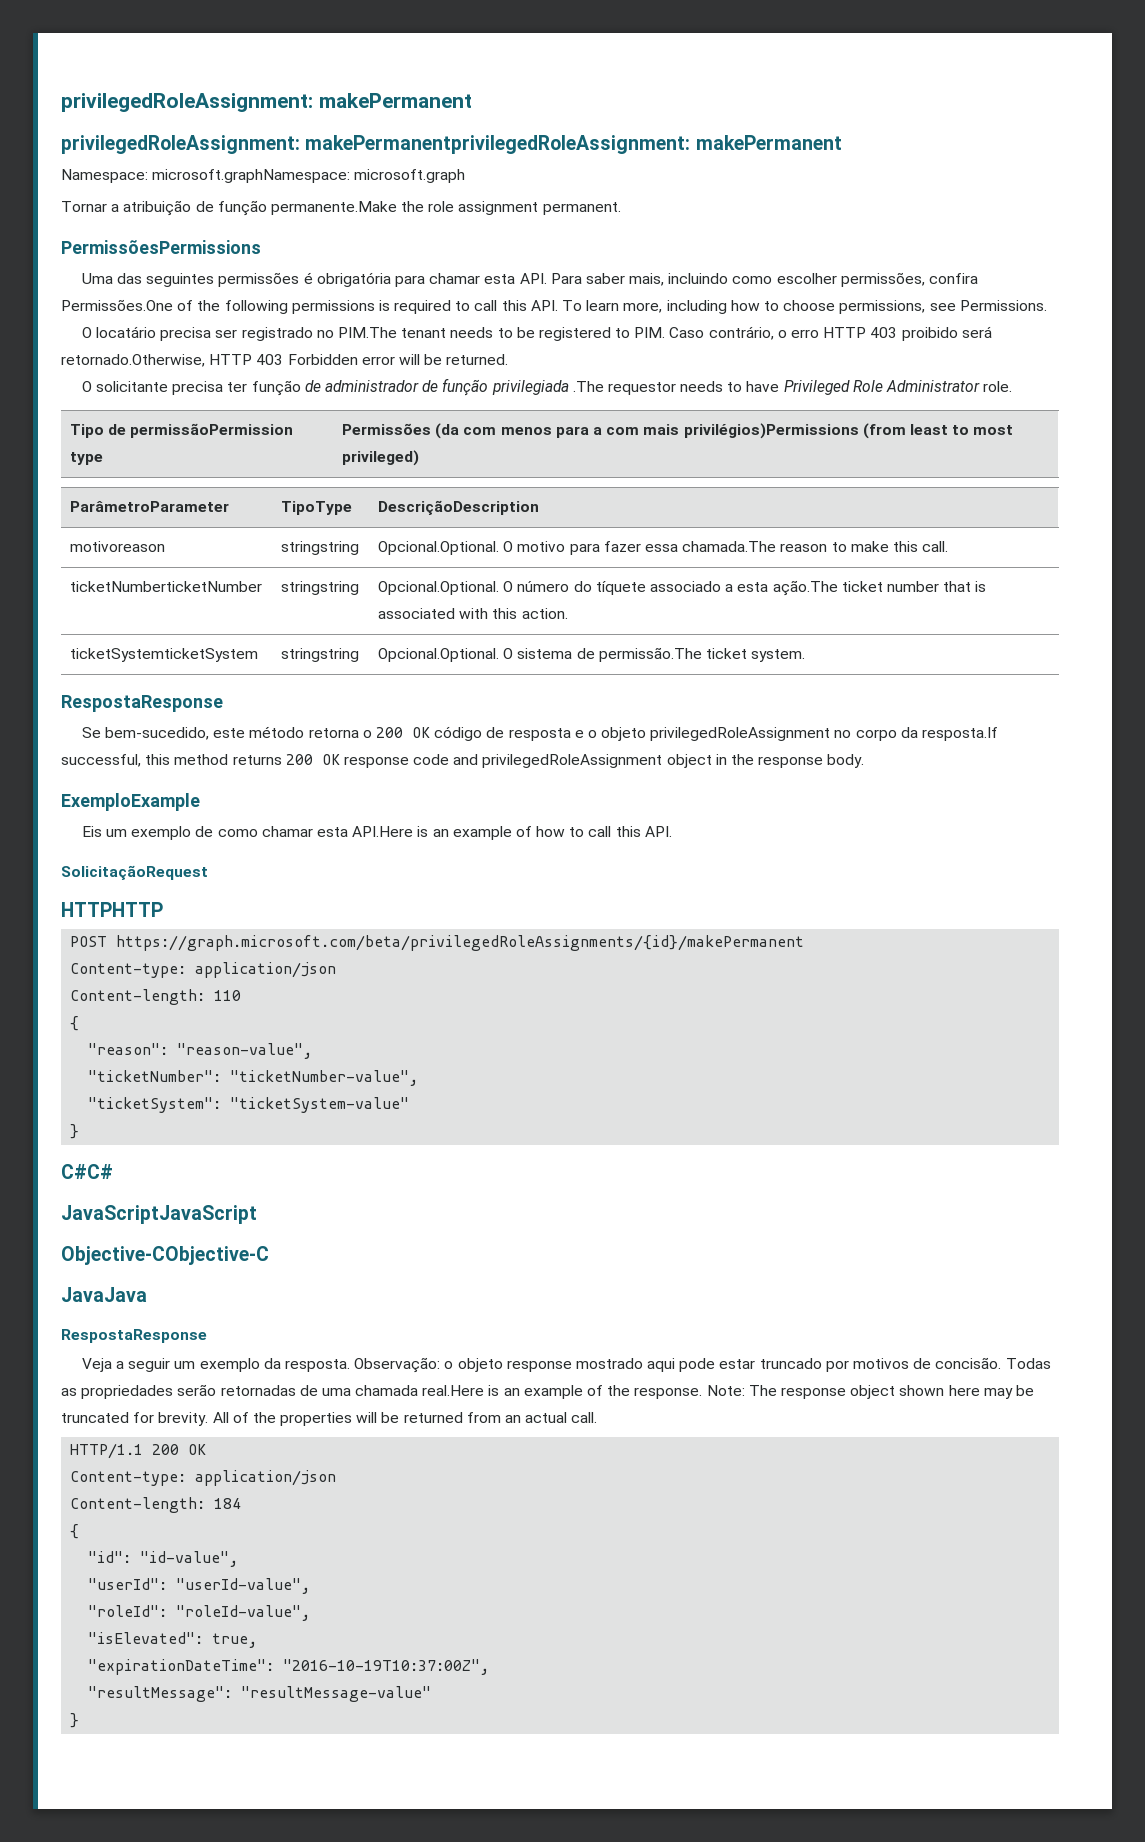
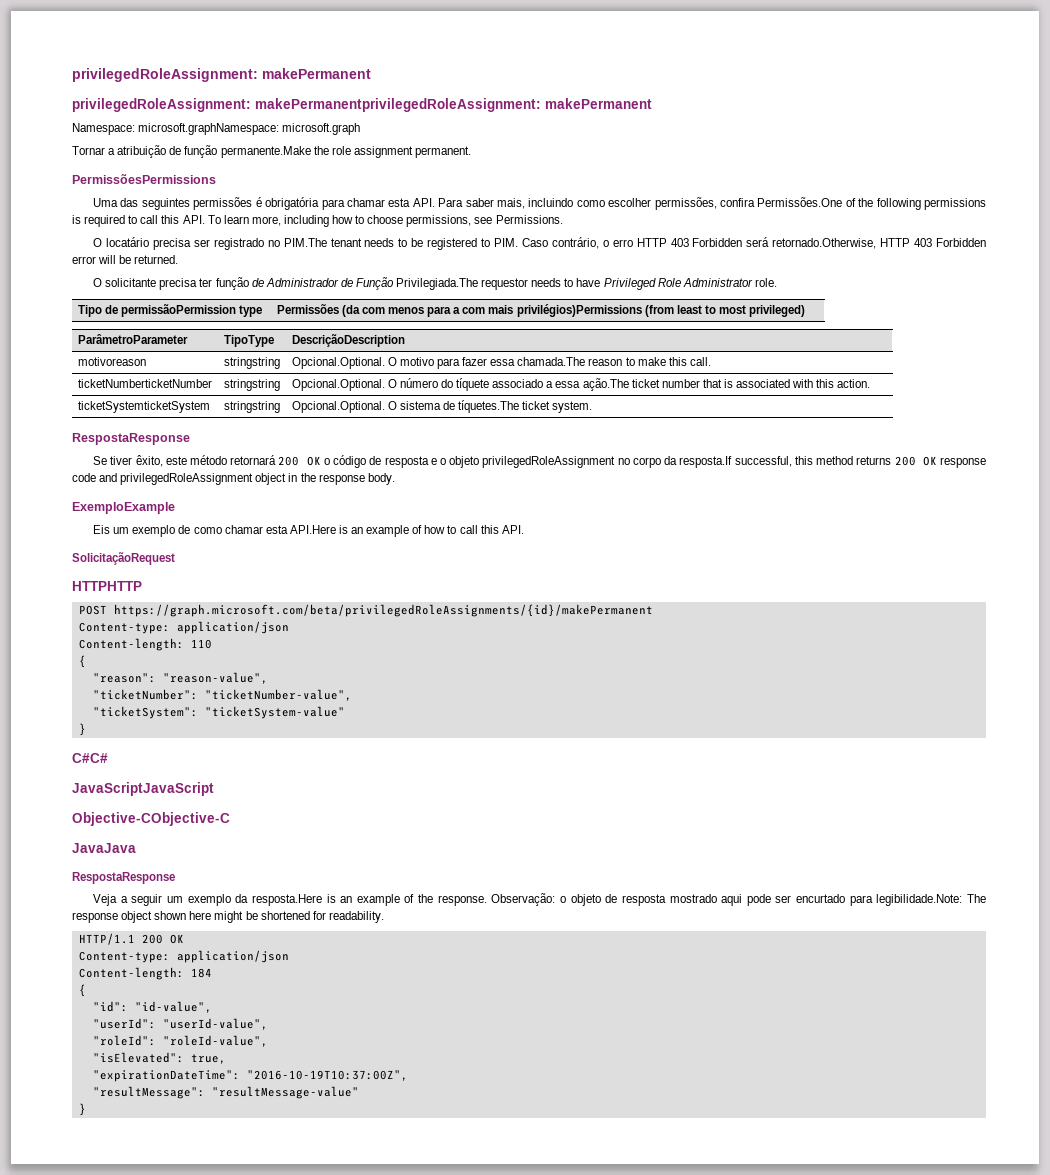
[901,327,958,341] proibido -> [692,238,743,247] Forbidden
[324,378,604,396] administrador de função privilegiada .The -> [265,277,479,290] Administrador de Função Privilegiada.The
[737,582,769,592] esta -> [555,381,581,388] essa
[598,647,702,662] permissão.The -> [458,400,520,413] tíquetes.The
[105,726,430,740] bem-sucedido, este método retorna o 200 OK -> [110,455,330,467] tiver êxito, este método retornará 200 OK o
[284,1357,1051,1373] [61,1384,485,1399] resposta. Observação: o objeto response mostrado aqui pode estar truncado por motivos de concisão. Todas as propriedades serão retornadas de uma chamada real.Here -> [251,894,322,906] resposta.Here
[706,1385,745,1396] Note: -> [491,893,963,906] Observação: o objeto de resposta mostrado aqui pode ser encurtado para legibilidade.Note:
[983,1385,1034,1399] [61,1412,598,1426] may be truncated for brevity. All of the properties will be returned from an actual call. -> [214,911,384,923] might be shortened for readability.

